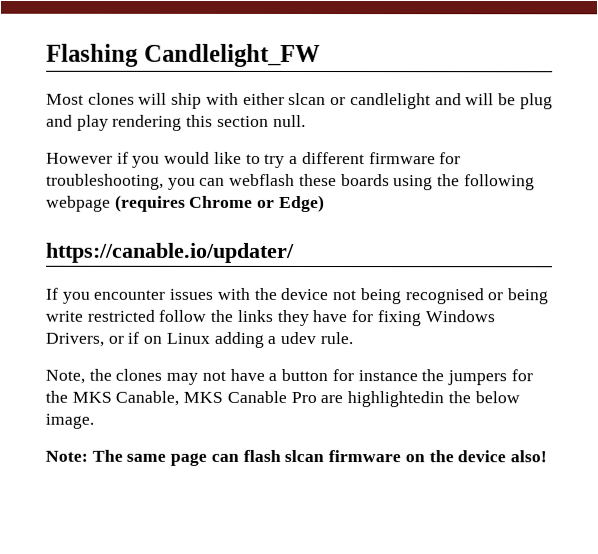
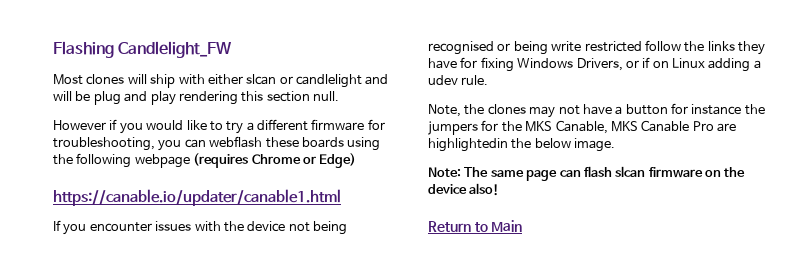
[46,242,295,263] https://canable.io/updater/ -> [53,189,341,206] https://canable.io/updater/canable1.html
(547, 456) none -> [428,220,523,232] // Return to Main

